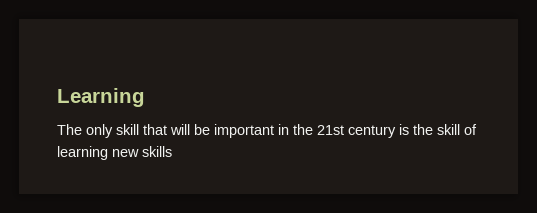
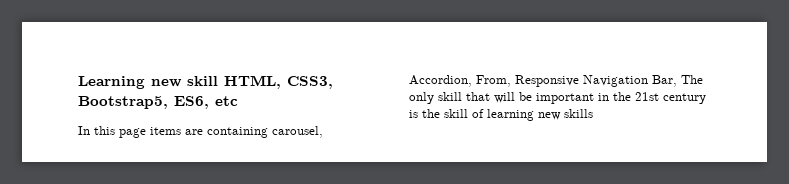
(145, 97) // -> [151,75,333,89] [78,96,238,109] [78,126,323,138] [409,75,677,87] new skill HTML, CSS3, Bootstrap5, ES6, etc // In this page items are containing carousel, Accordion, From, Responsive Navigation Bar,

